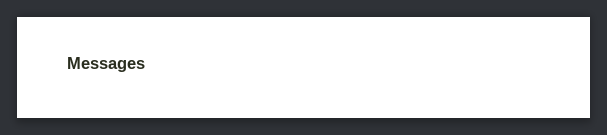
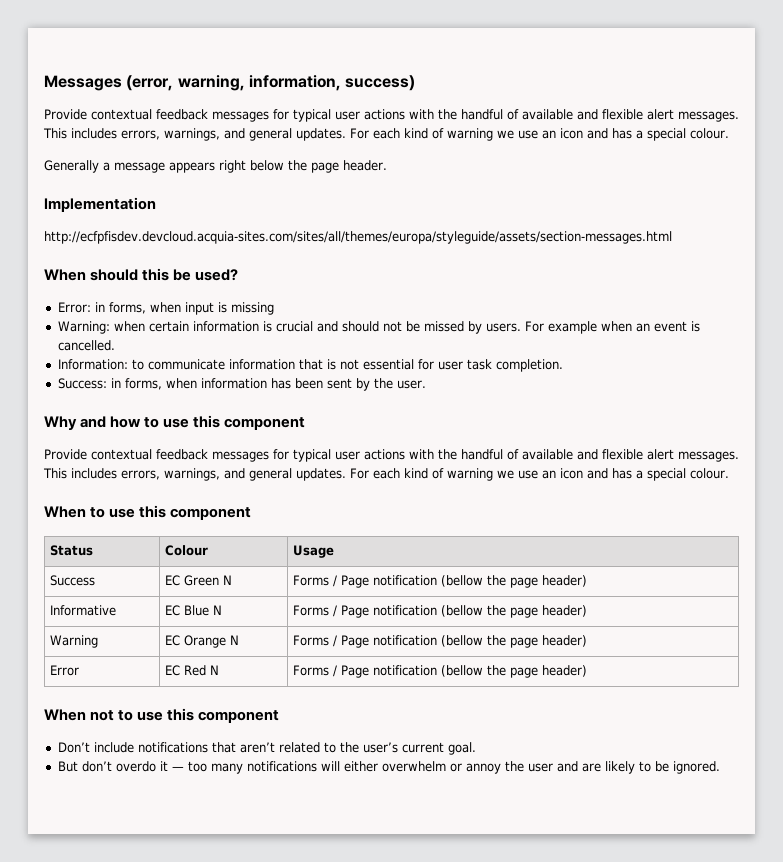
(145, 64) none -> [126,75,416,91] [44,109,739,122] [43,128,729,141] [44,160,387,173] [44,197,156,212] [44,231,672,244] [44,268,239,281] [57,302,274,315] [57,321,700,334] [57,340,115,351] [57,359,563,372] [57,378,426,391] [44,415,306,430] [44,449,739,462] [43,468,729,481] [44,505,252,520] [50,545,94,556] [165,545,209,556] [293,545,335,558] [50,575,96,586] [165,575,233,586] [293,575,588,588] [50,605,117,616] [165,605,223,616] [293,605,588,618] [50,635,99,648] [165,635,240,648] [293,635,588,648] [50,665,80,676] [165,665,220,676] [293,665,588,678] [44,708,280,723] [57,742,476,755] [57,761,720,774] (error, warning, information, success) // Provide contextual feedback messages for typical user actions with the handful of available and flexible alert messages. This includes errors, warnings, and general updates. For each kind of warning we use an icon and has a special colour. // Generally a message appears right below the page header. // Implementation // http://ecfpfisdev.devcloud.acquia-sites.com/sites/all/themes/europa/styleguide/assets/section-messages.html // When should this be used? // Error: in forms, when input is missing // Warning: when certain information is crucial and should not be missed by users. For example when an event is cancelled. // Information: to communicate information that is not essential for user task completion. // Success: in forms, when information has been sent by the user. // Why and how to use this component // Provide contextual feedback messages for typical user actions with the handful of available and flexible alert messages. This includes errors, warnings, and general updates. For each kind of warning we use an icon and has a special colour. // When to use this component // Status | Colour | Usage // Success | EC Green N | Forms / Page notification (bellow the page header) // Informative | EC Blue N | Forms / Page notification (bellow the page header) // Warning | EC Orange N | Forms / Page notification (bellow the page header) // Error | EC Red N | Forms / Page notification (bellow the page header) // When not to use this component // Don’t include notifications that aren’t related to the user’s current goal. // But don’t overdo it — too many notifications will either overwhelm or annoy the user and are likely to be ignored.

